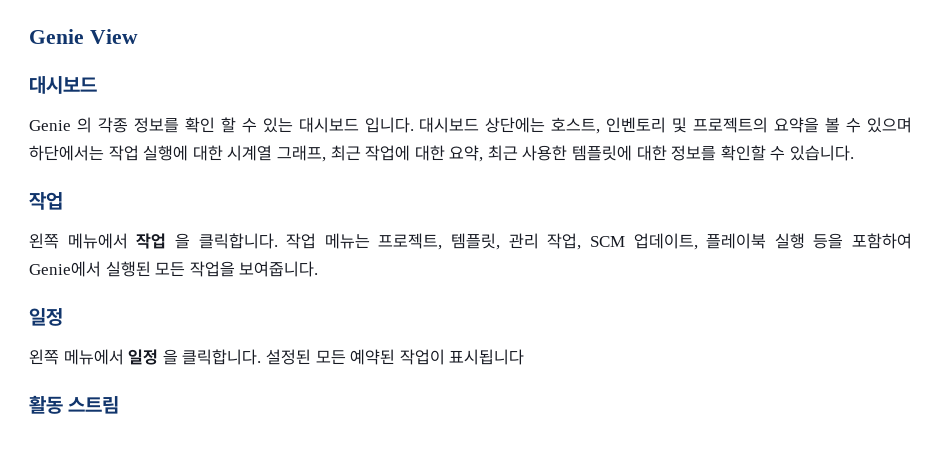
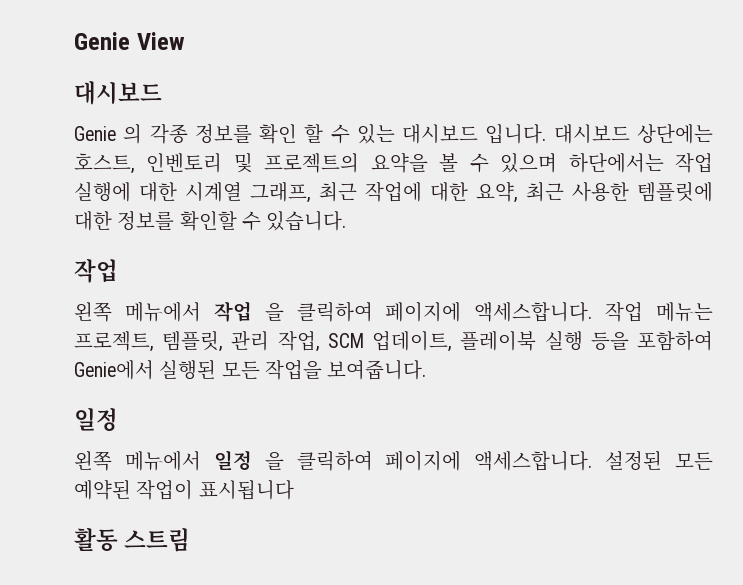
[198,233,278,249] 클릭합니다. -> [296,302,593,322] 클릭하여 페이지에 액세스합니다.
[182,349,262,365] 클릭합니다. -> [296,451,593,471] 클릭하여 페이지에 액세스합니다.

